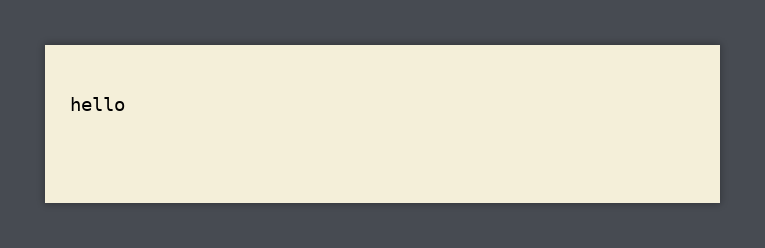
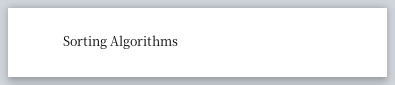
[70,97,125,111] hello -> [63,35,179,49] Sorting Algorithms

